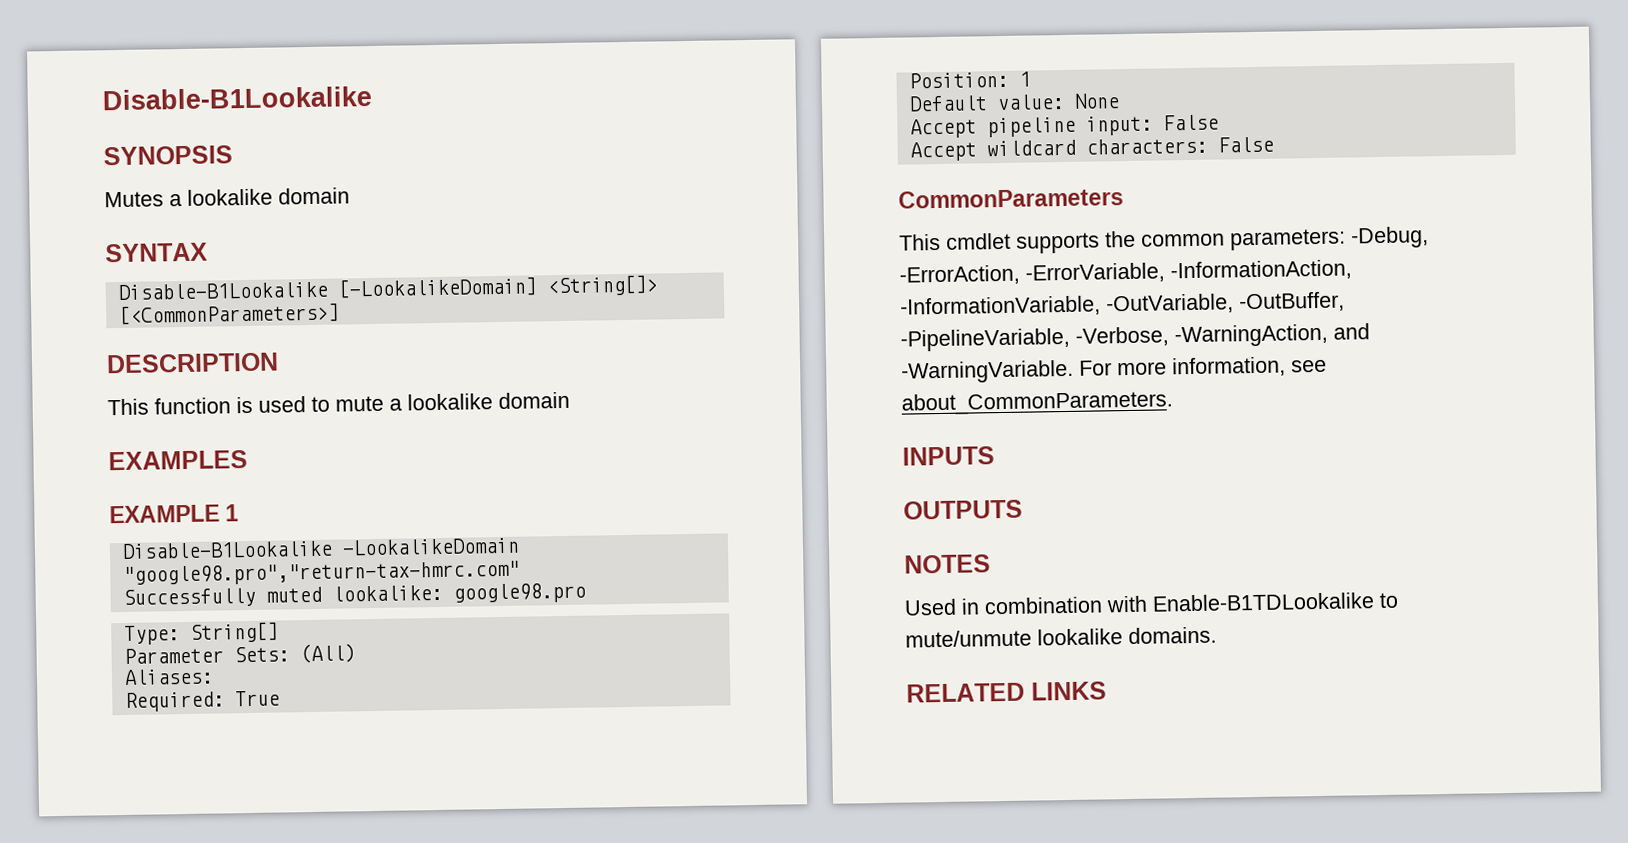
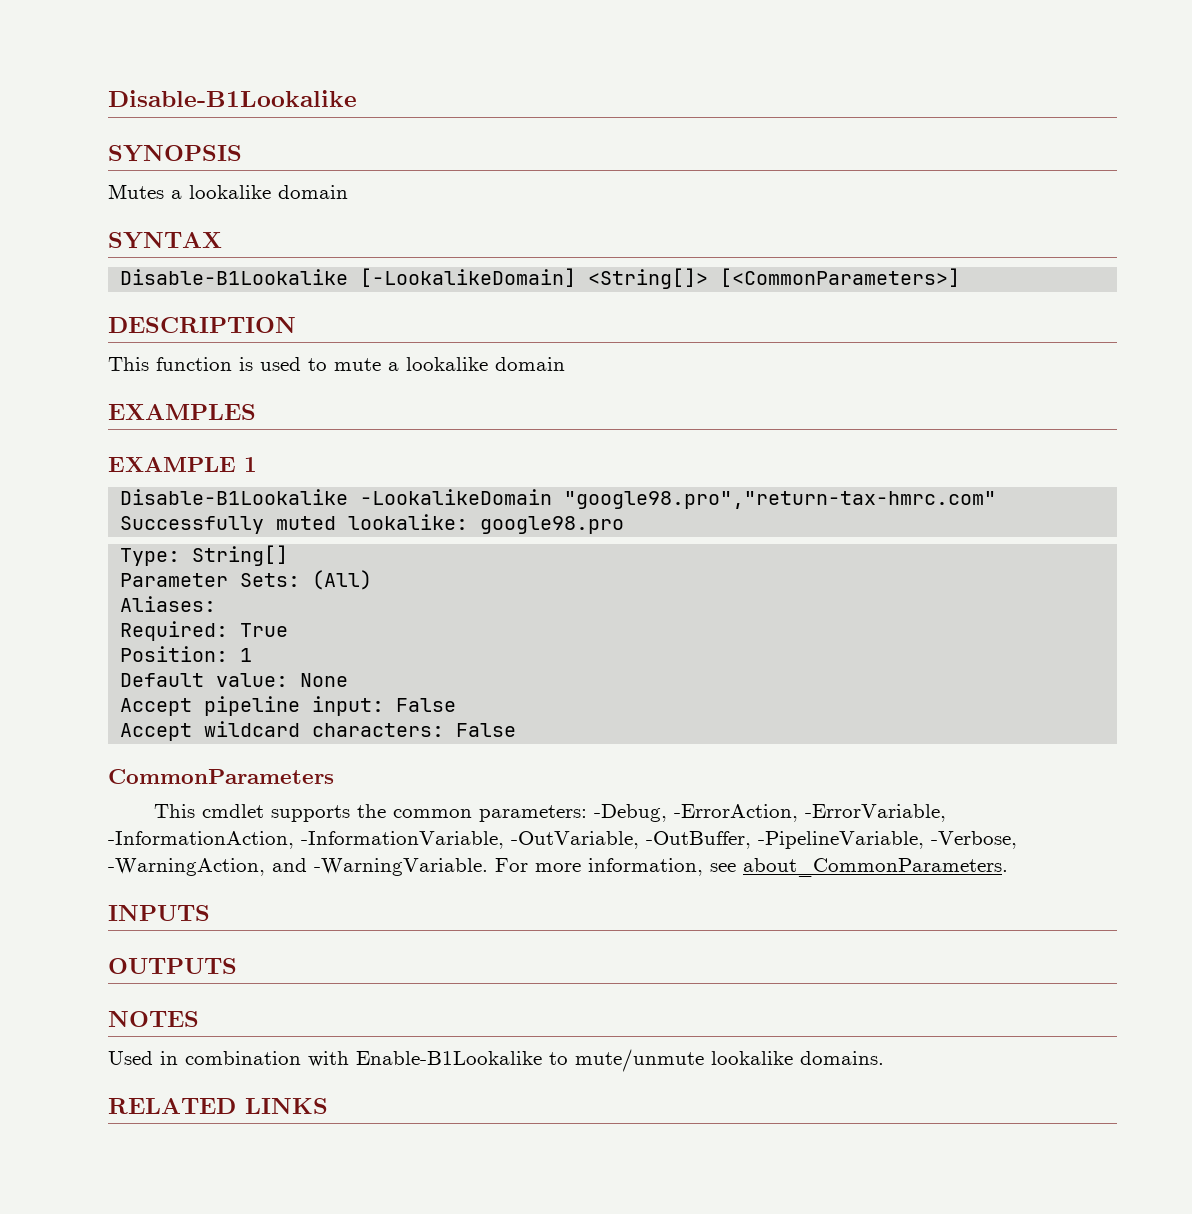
[1152,592,1375,612] Enable-B1TDLookalike -> [356,1051,542,1065] Enable-B1Lookalike

